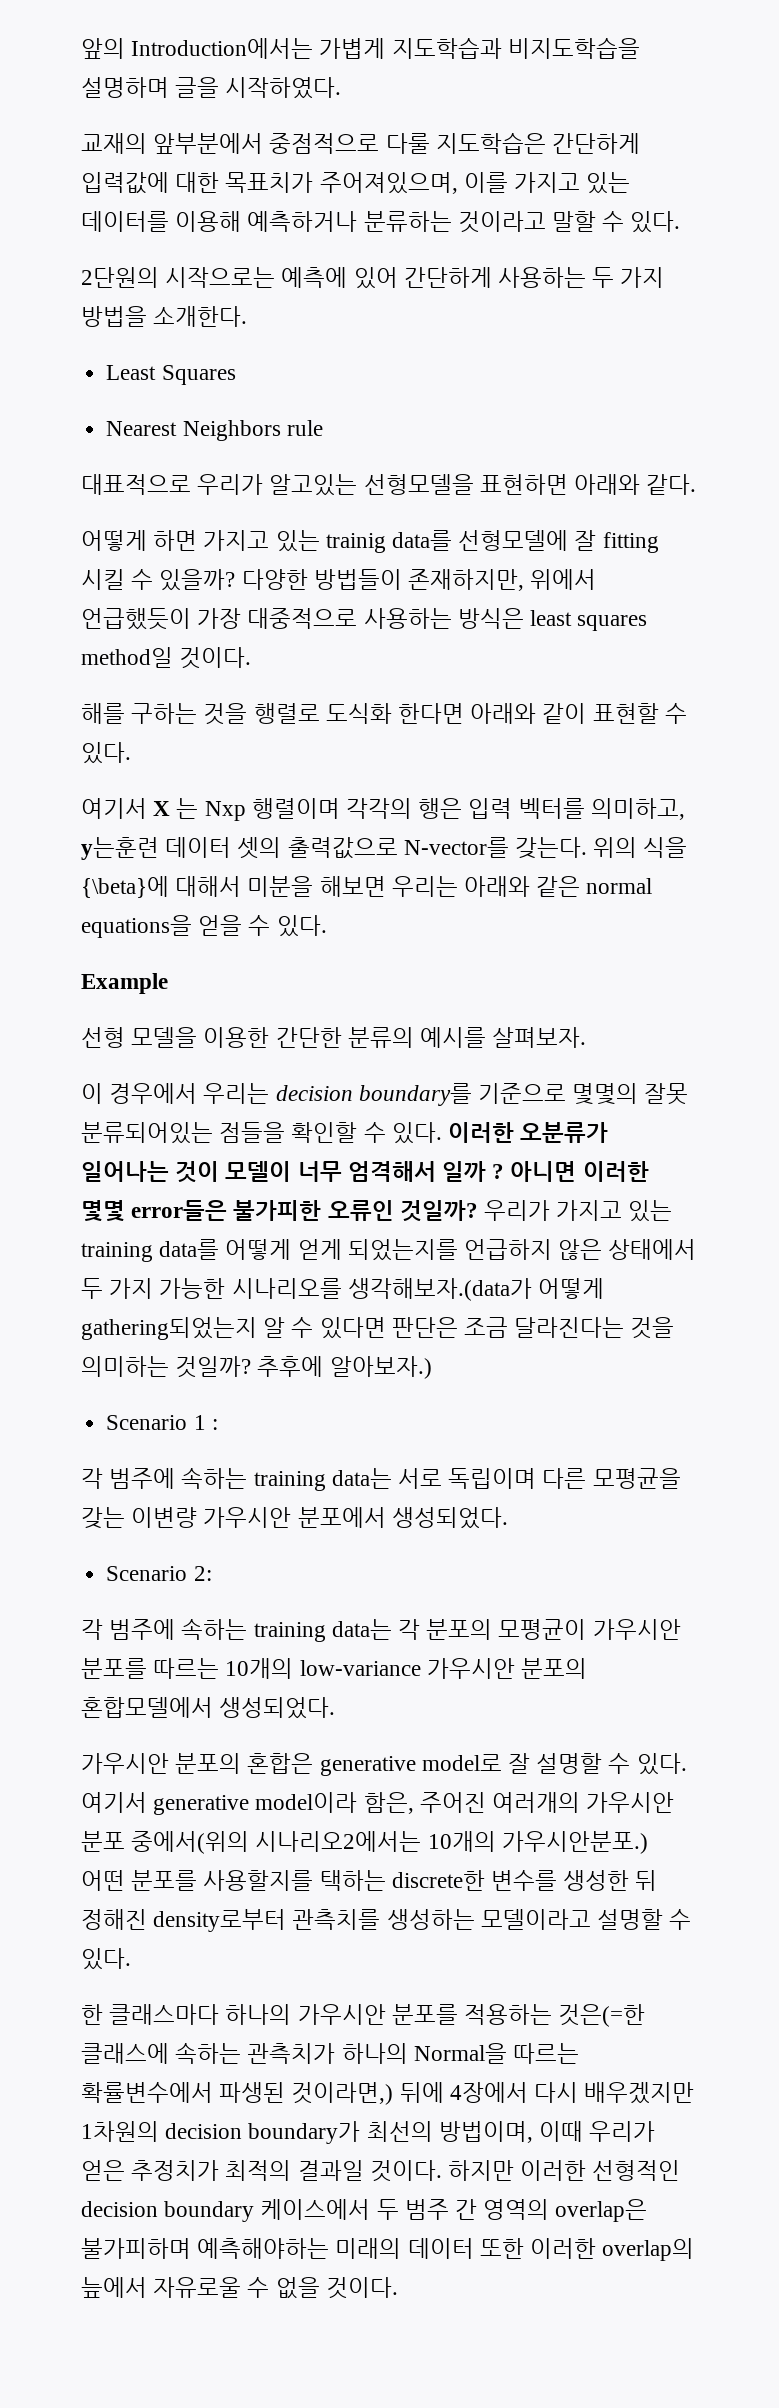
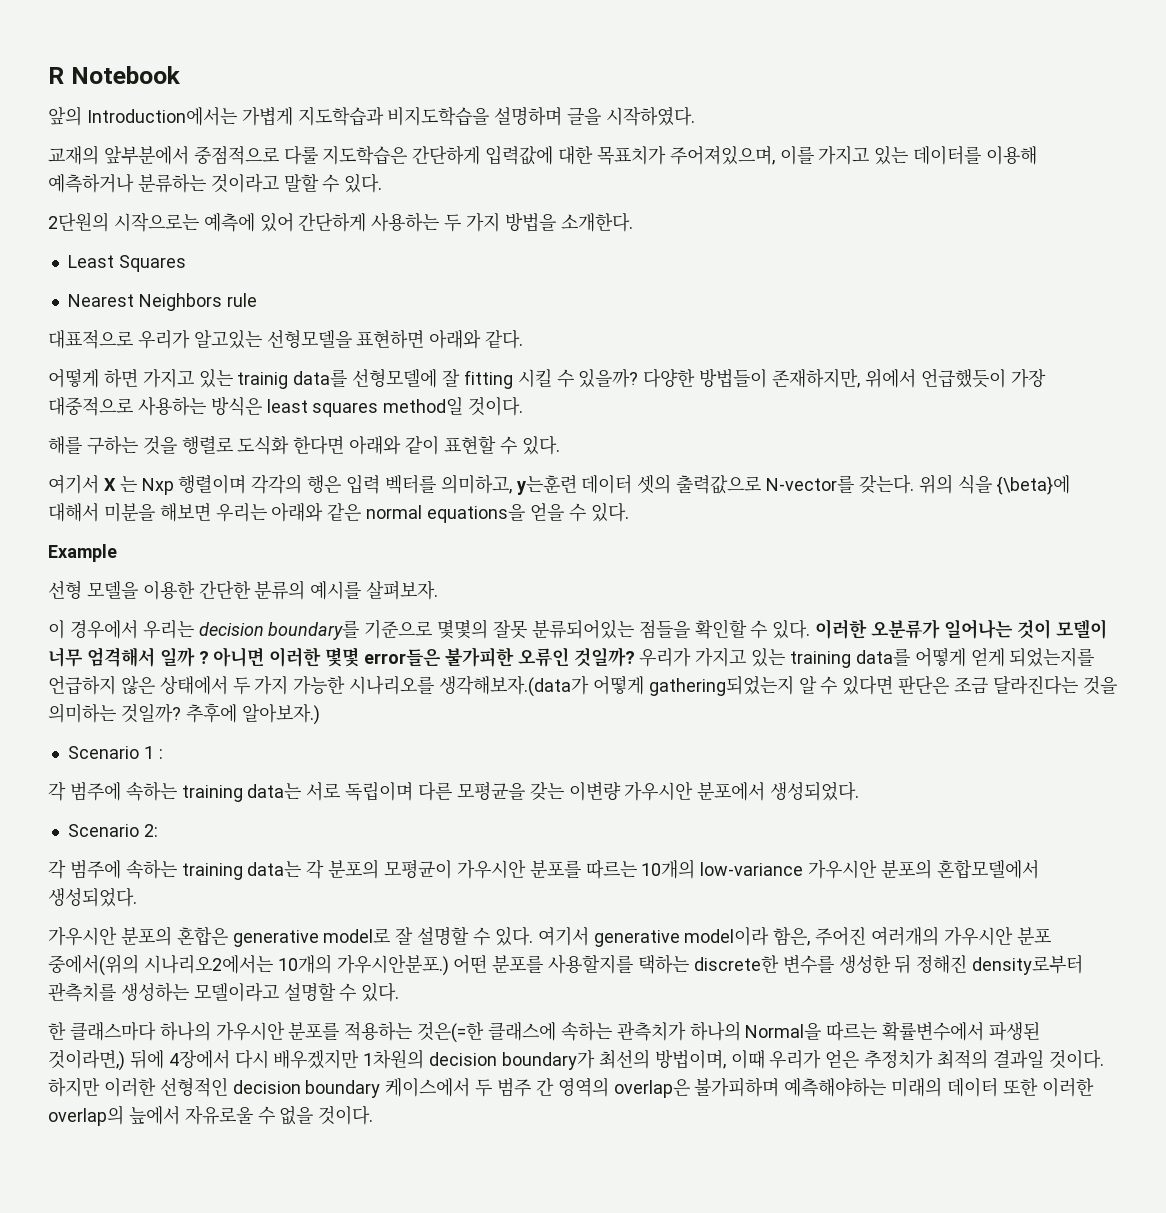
(81, 48) none -> [48,66,180,84] R Notebook //

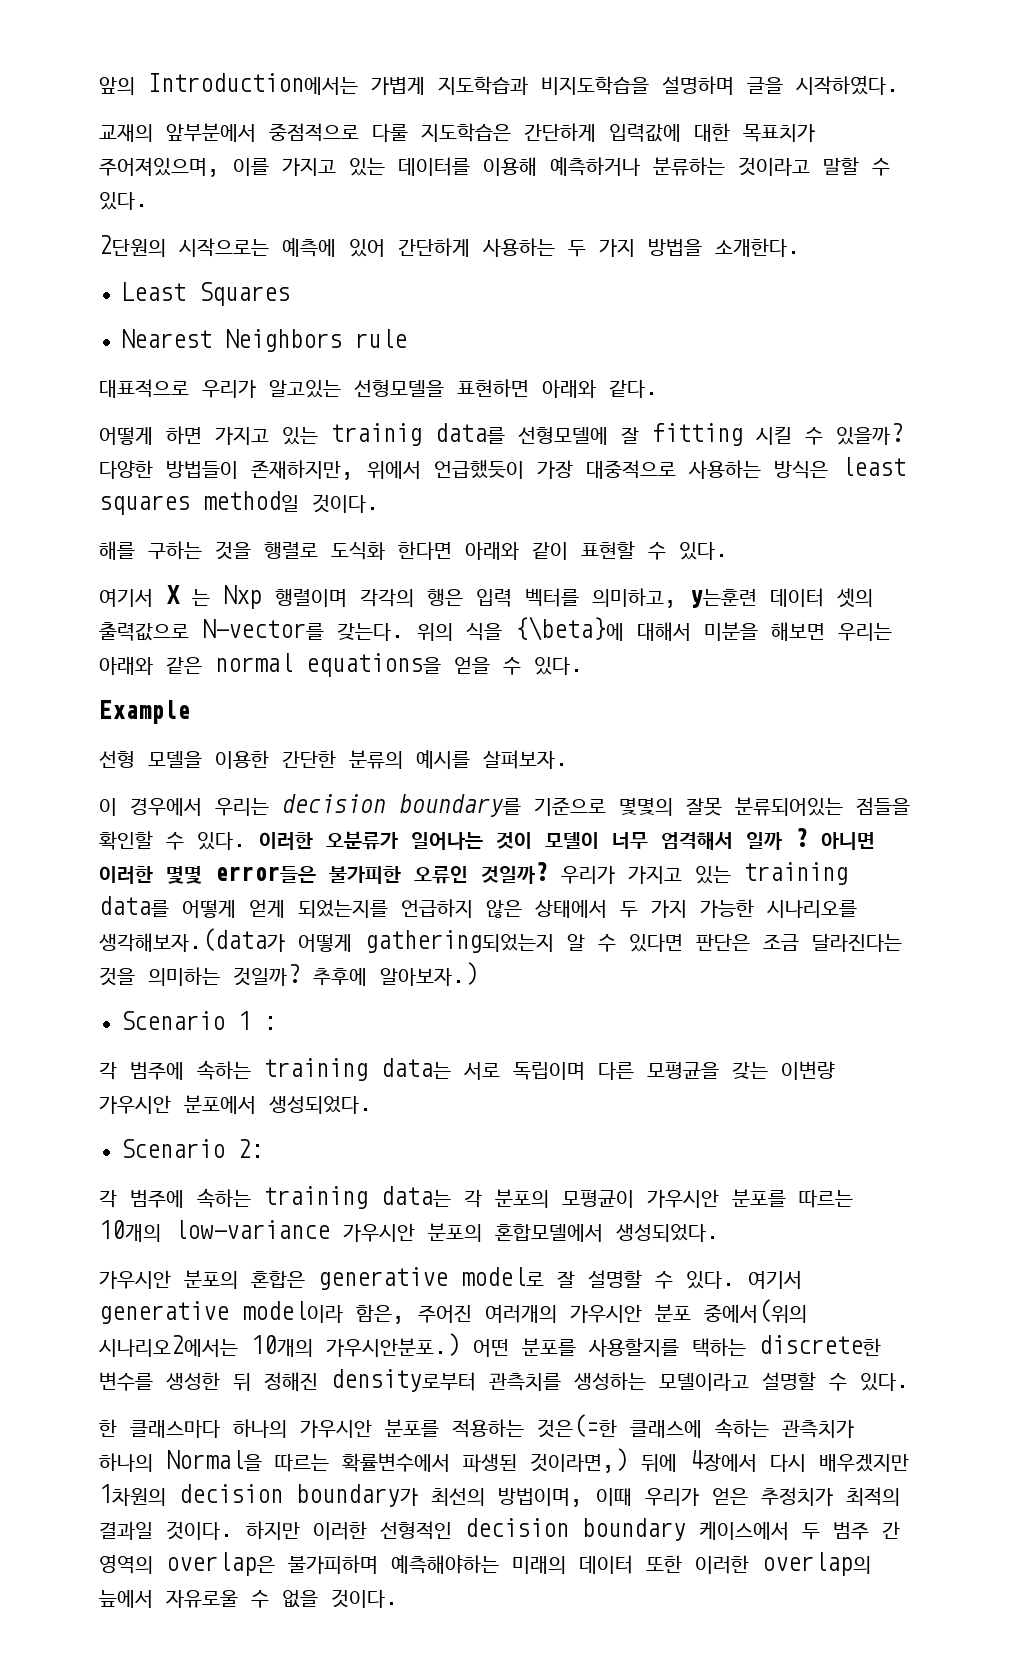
[48,66,180,84] R Notebook // -> (99, 86) none

